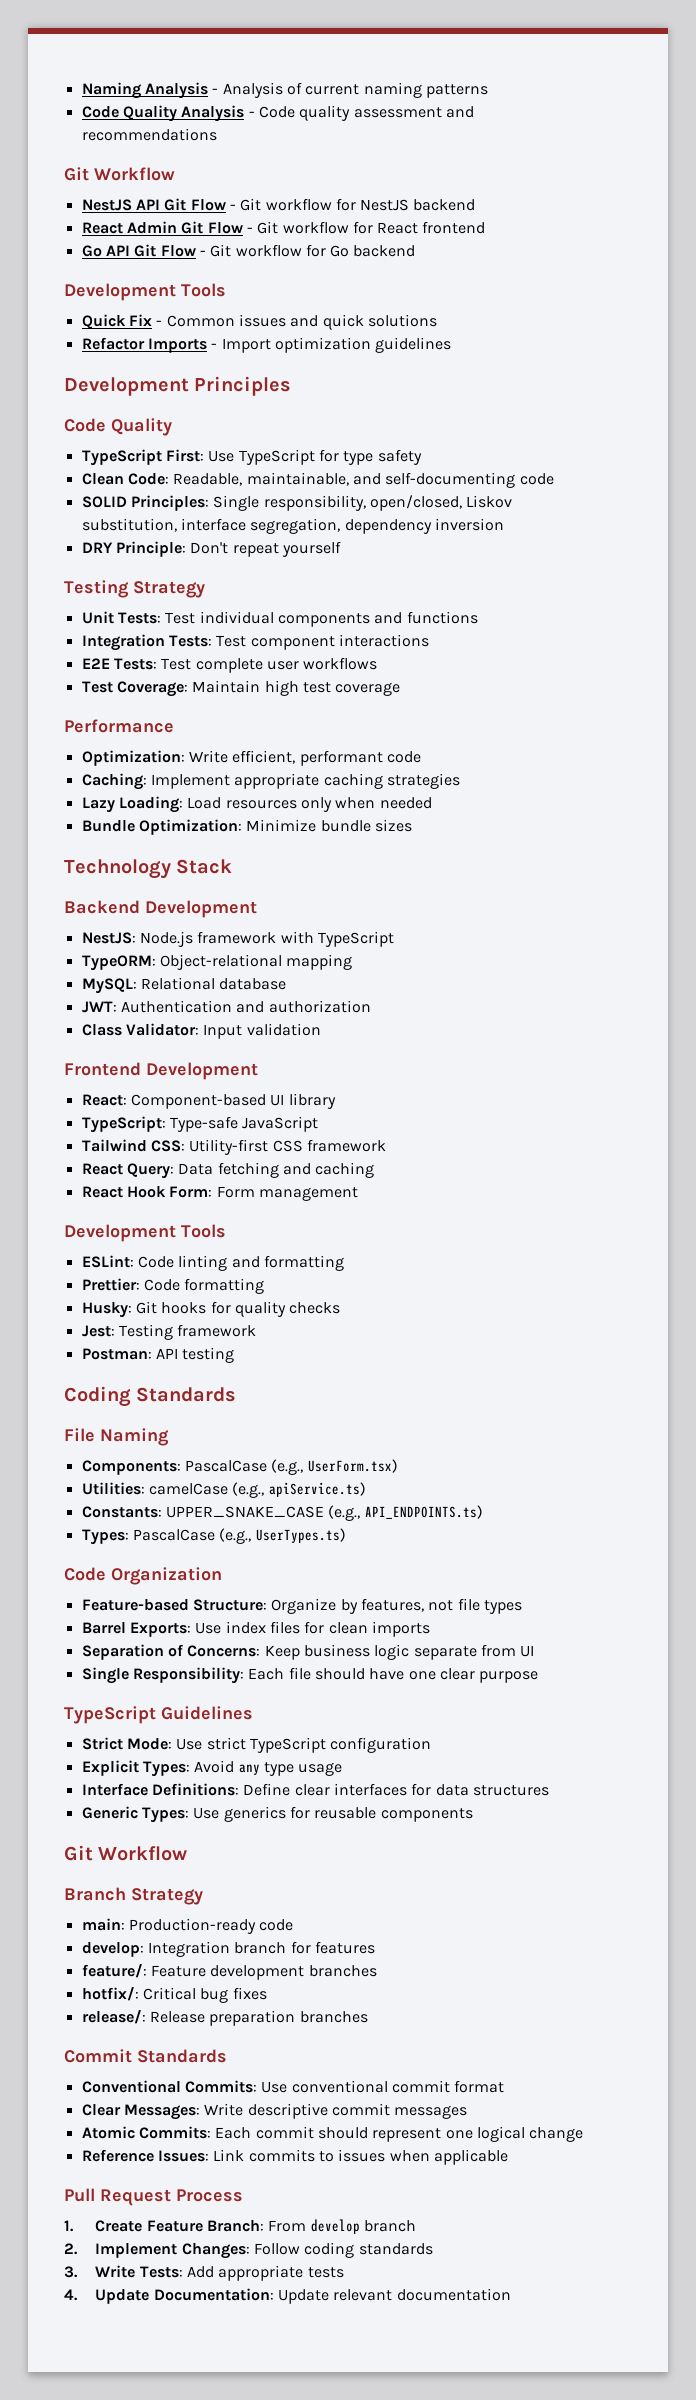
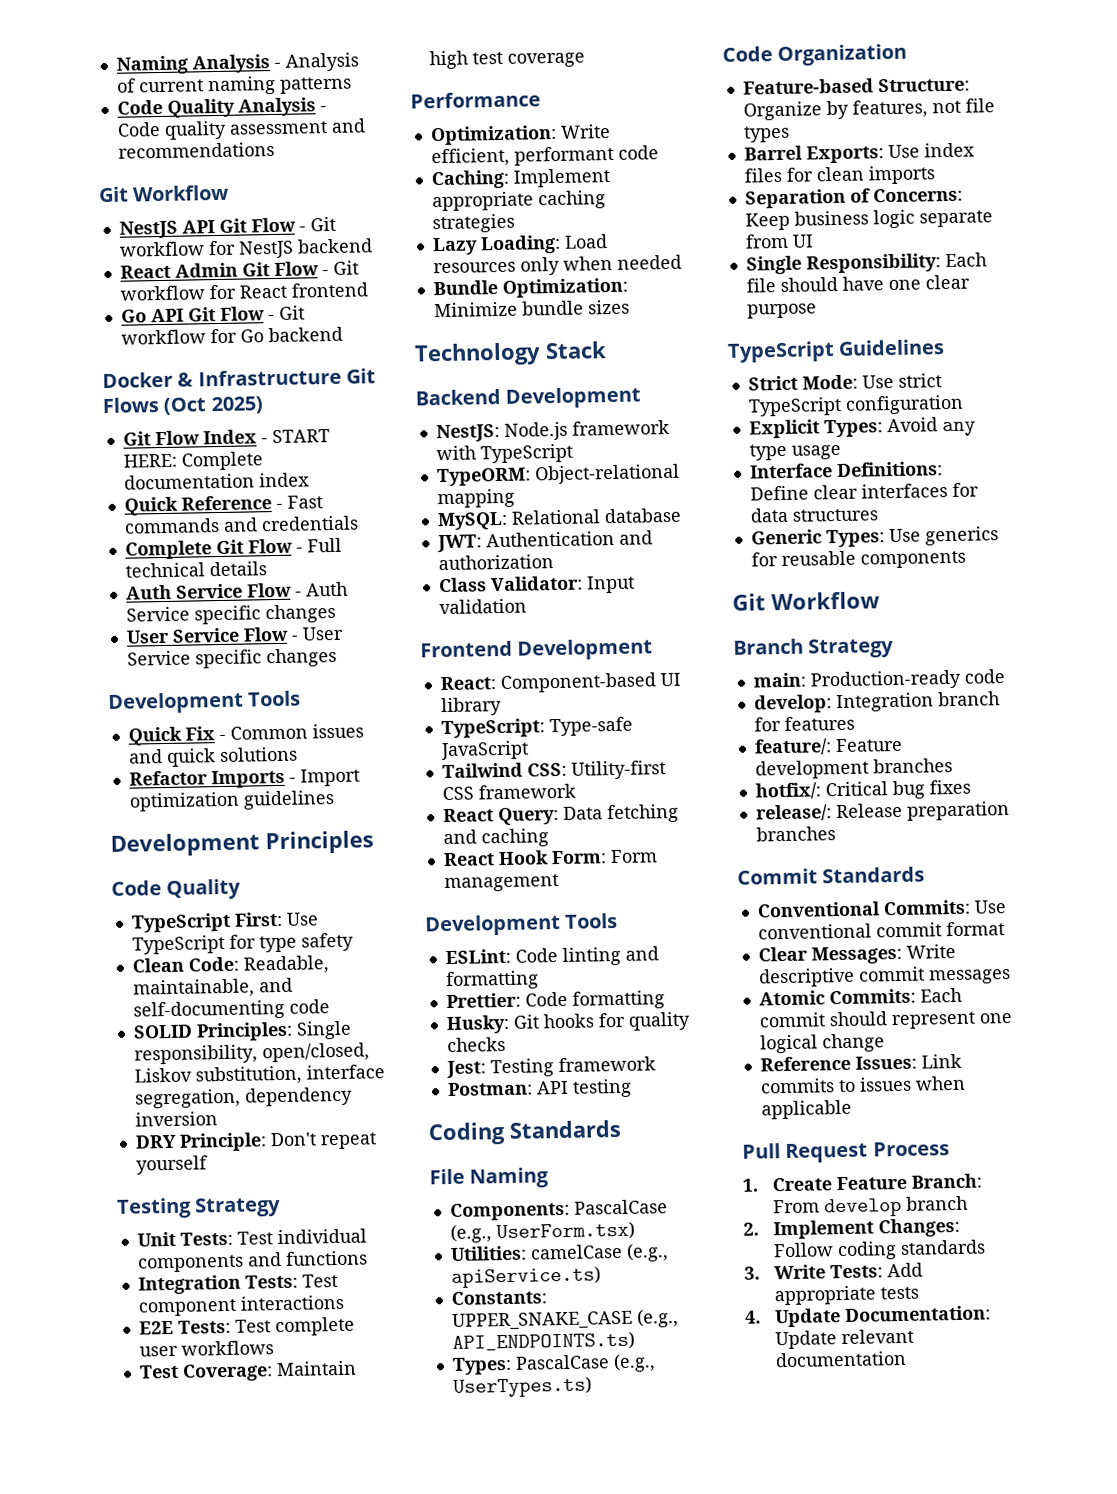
(416, 251) none -> [102,368,376,389] [102,396,264,415] [122,429,330,446] [122,451,264,471] [123,472,310,490] [123,495,323,516] [123,515,359,534] [124,537,342,560] [124,561,267,578] [125,581,348,600] [125,603,336,625] [125,626,344,644] [126,647,337,669] // Docker & Infrastructure Git Flows (Oct 2025) // Git Flow Index - START HERE: Complete documentation index // Quick Reference - Fast commands and credentials // Complete Git Flow - Full technical details // Auth Service Flow - Auth Service specific changes // User Service Flow - User Service specific changes

